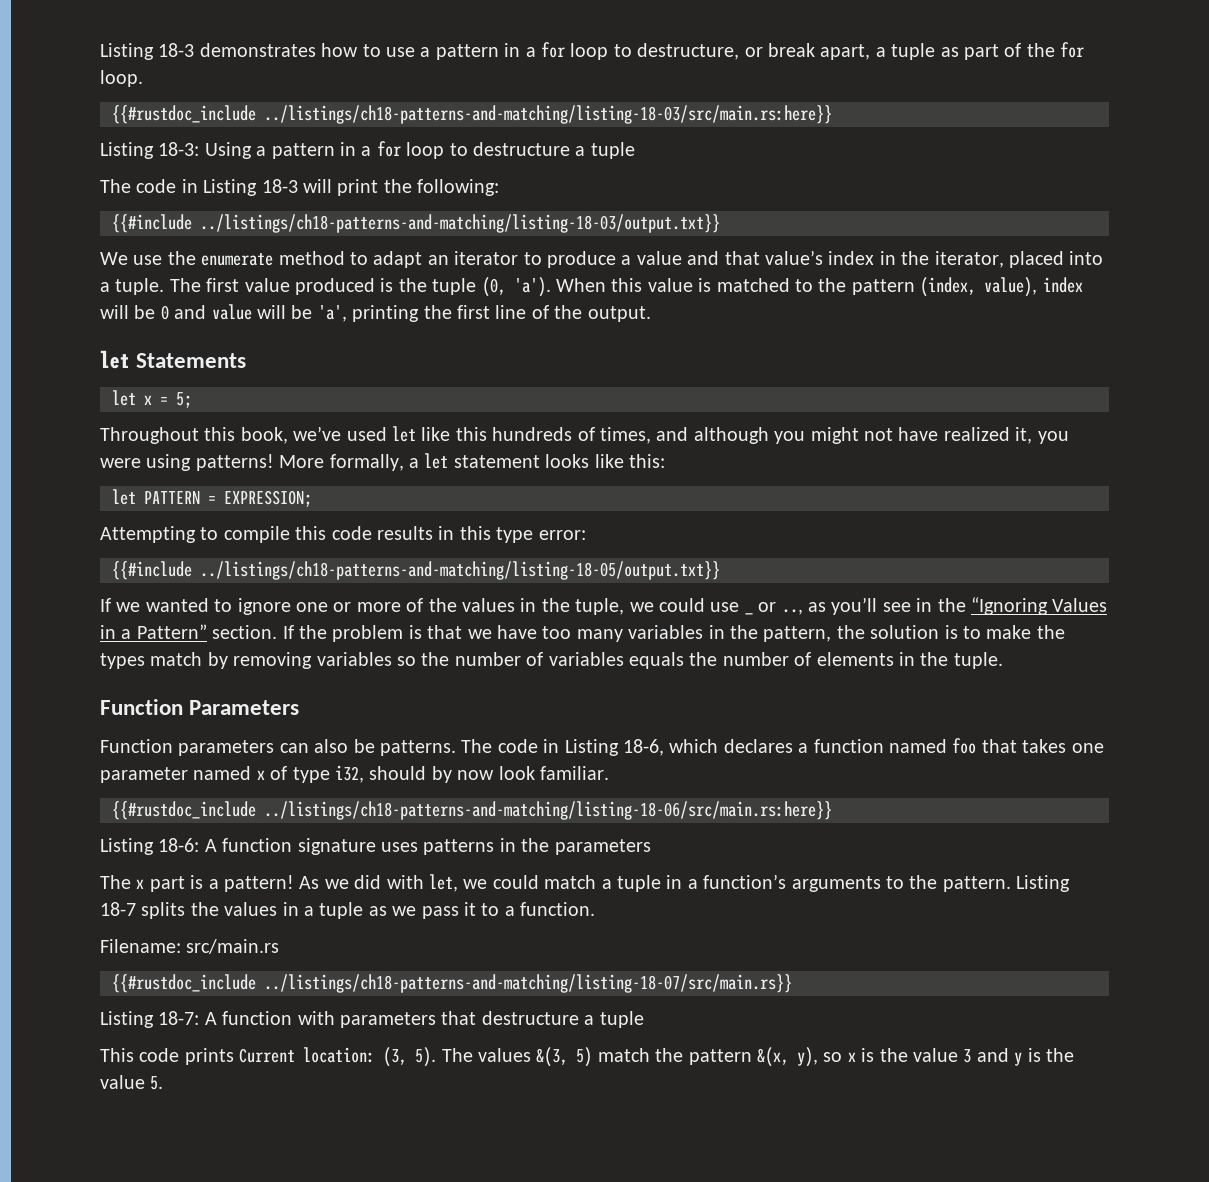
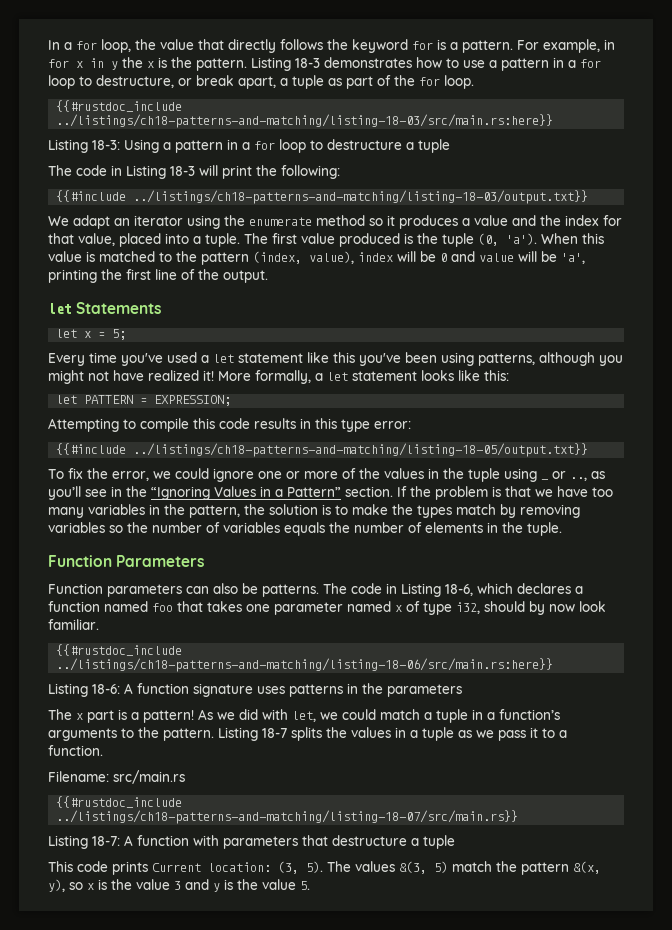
(100, 51) none -> [48,39,615,53] [48,57,247,71] In a for loop, the value that directly follows the keyword for is a pattern. For example, in for x in y the x is the pattern.
[133,250,1004,268] use the enumerate method to adapt an iterator to produce a value and that value’s index in the iterator, -> [73,215,622,229] [48,233,115,246] adapt an iterator using the enumerate method so it produces a value and the index for that value,
[100,426,689,444] Throughout this book, we’ve used let like this hundreds of times, and -> [48,352,535,366] Every time you've used a let statement like this you've been using patterns,
[1015,427,1069,444] [100,454,274,471] it, you were using patterns! -> [203,370,214,381] it!
[100,598,233,612] If we wanted to -> [48,468,209,481] To fix the error, we could
[575,598,740,615] tuple, we could use -> [468,468,537,482] tuple using

